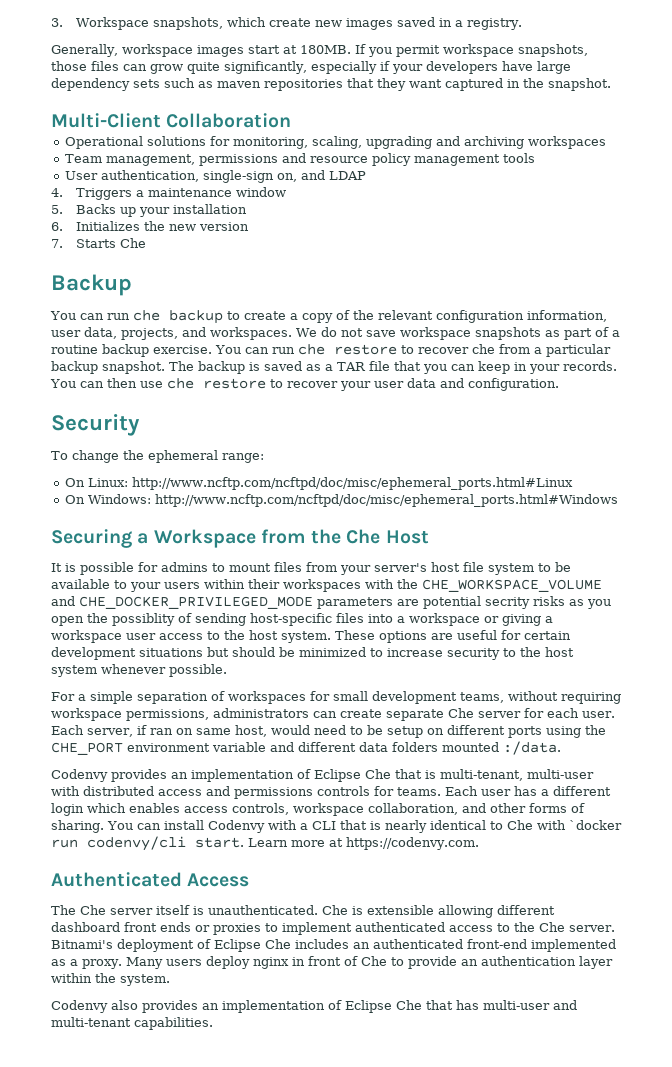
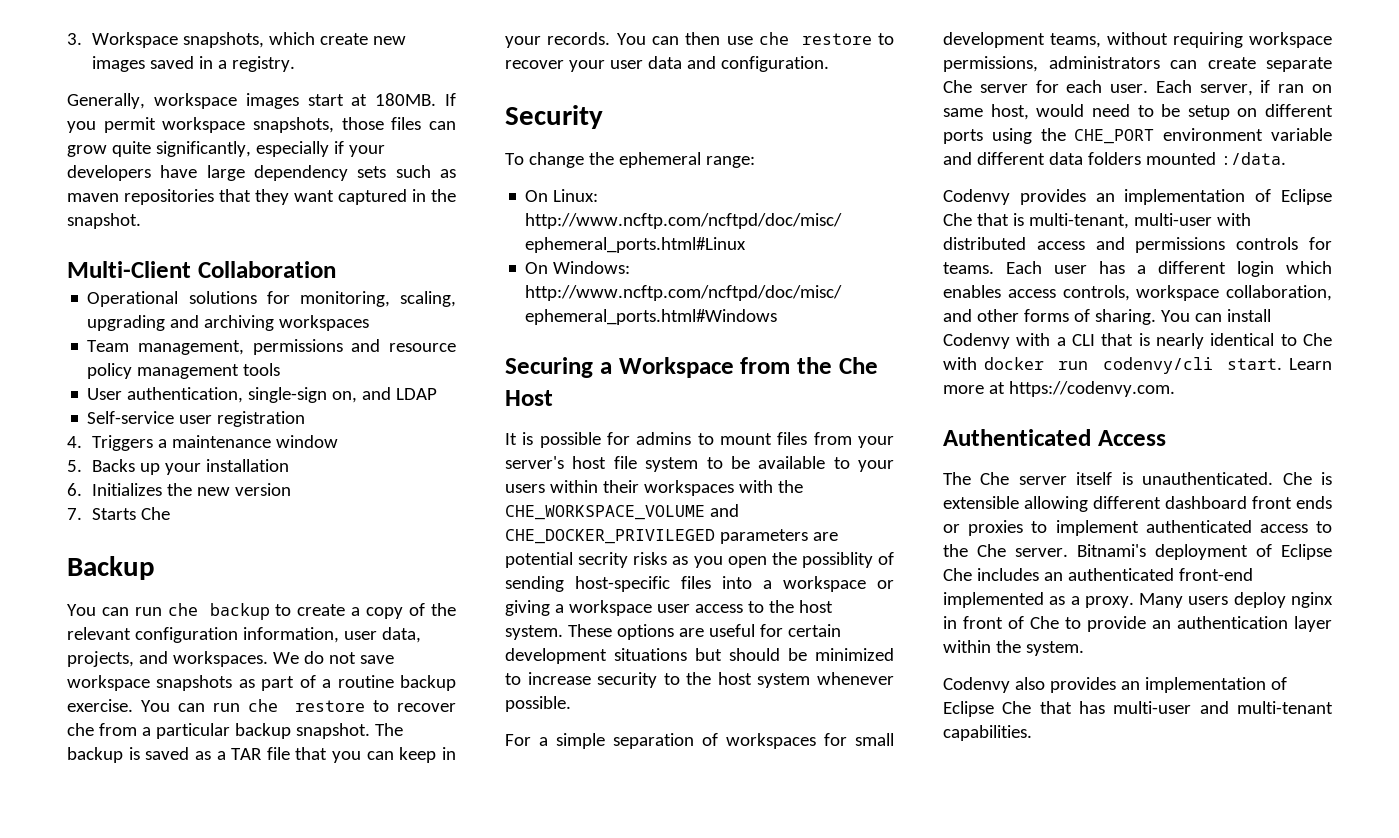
(366, 175) none -> [87,411,306,427] // Self-service user registration
[79,596,313,609] CHE_DOCKER_PRIVILEGED_MODE -> [505,529,715,544] CHE_DOCKER_PRIVILEGED
[568,820,622,830] `docker -> [984,357,1045,370] docker

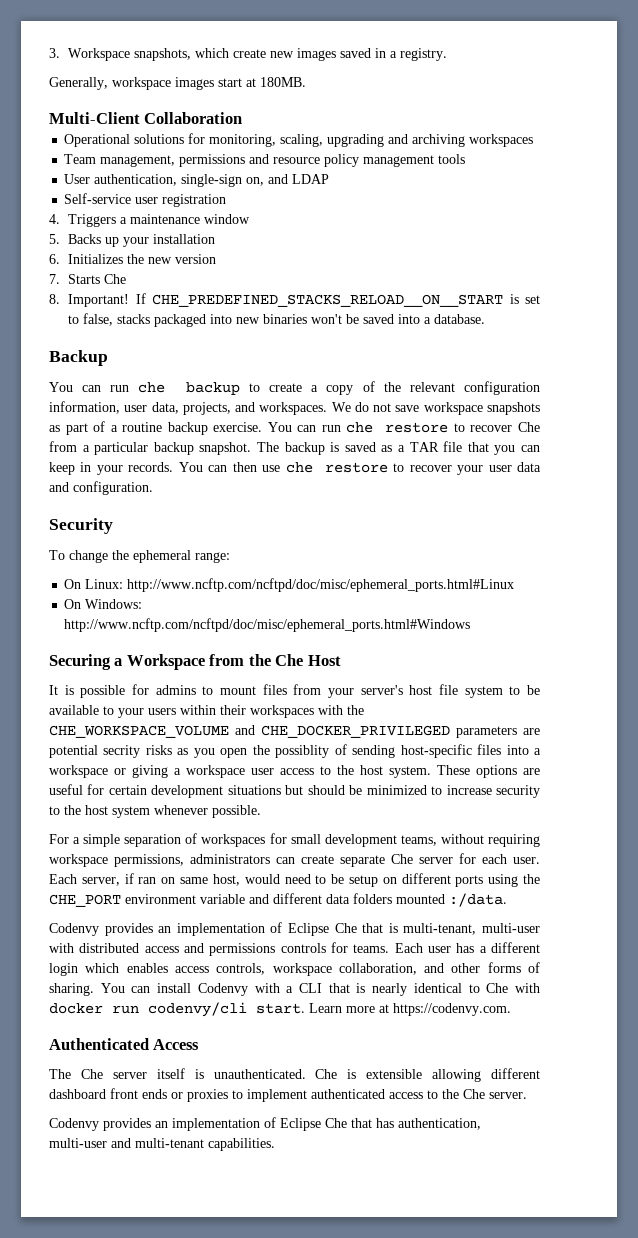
[444,93,456,106] [67,117,457,133] [67,141,385,157] [67,165,456,181] [67,189,456,205] [67,213,141,229] If you permit workspace snapshots, those files can grow quite significantly, especially if your developers have large dependency sets such as maven repositories that they want captured in the snapshot. -> (306, 82) none
(171, 513) none -> [49,293,540,307] [68,313,486,327] // 8. Important! If CHE_PREDEFINED_STACKS_RELOAD__ON__START is set to false, stacks packaged into new binaries won't be saved into a database.
[67,723,94,736] che -> [518,422,541,432] Che
[1077,544,1332,560] [943,568,1253,581] [943,592,1333,608] [943,616,1332,632] [943,640,1084,656] [943,677,1045,693] Bitnami's deployment of Eclipse Che includes an authenticated front-end implemented as a proxy. Many users deploy nginx in front of Che to provide an authentication layer within the system. // Codenvy also -> [49,1118,99,1131] // Codenvy
(1105, 707) none -> [398,1118,481,1130] authentication,

